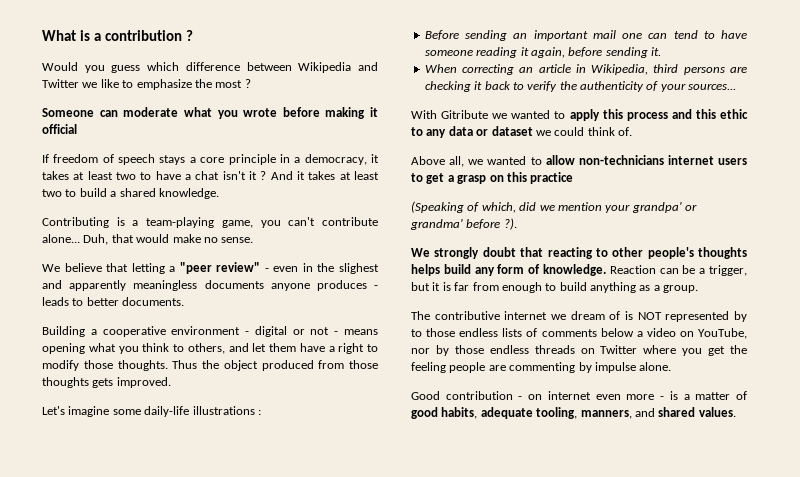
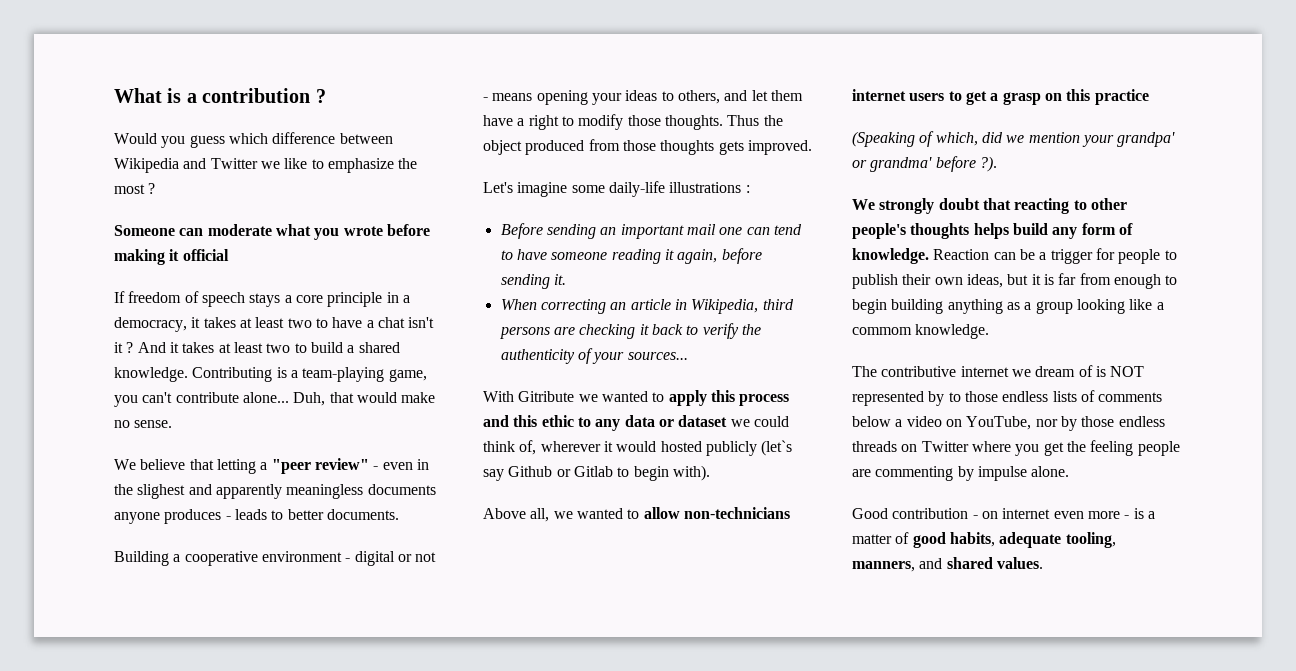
(219, 193) // -> (188, 374) none
[88,343,170,354] what you think -> [591,90,658,105] your ideas
[618,127,632,136] of. -> [519,440,793,456] [483,465,710,481] of, wherever it would hosted publicly (let`s say Github or Gitlab to begin with).
[709,265,747,276] trigger, -> [1050,248,1177,264] [852,274,1003,289] trigger for people to publish their own ideas,
[559,282,587,291] build -> [852,299,944,314] begin building
[663,285,699,293] group. -> [1035,299,1164,314] [852,324,990,339] group looking like a commom knowledge.

